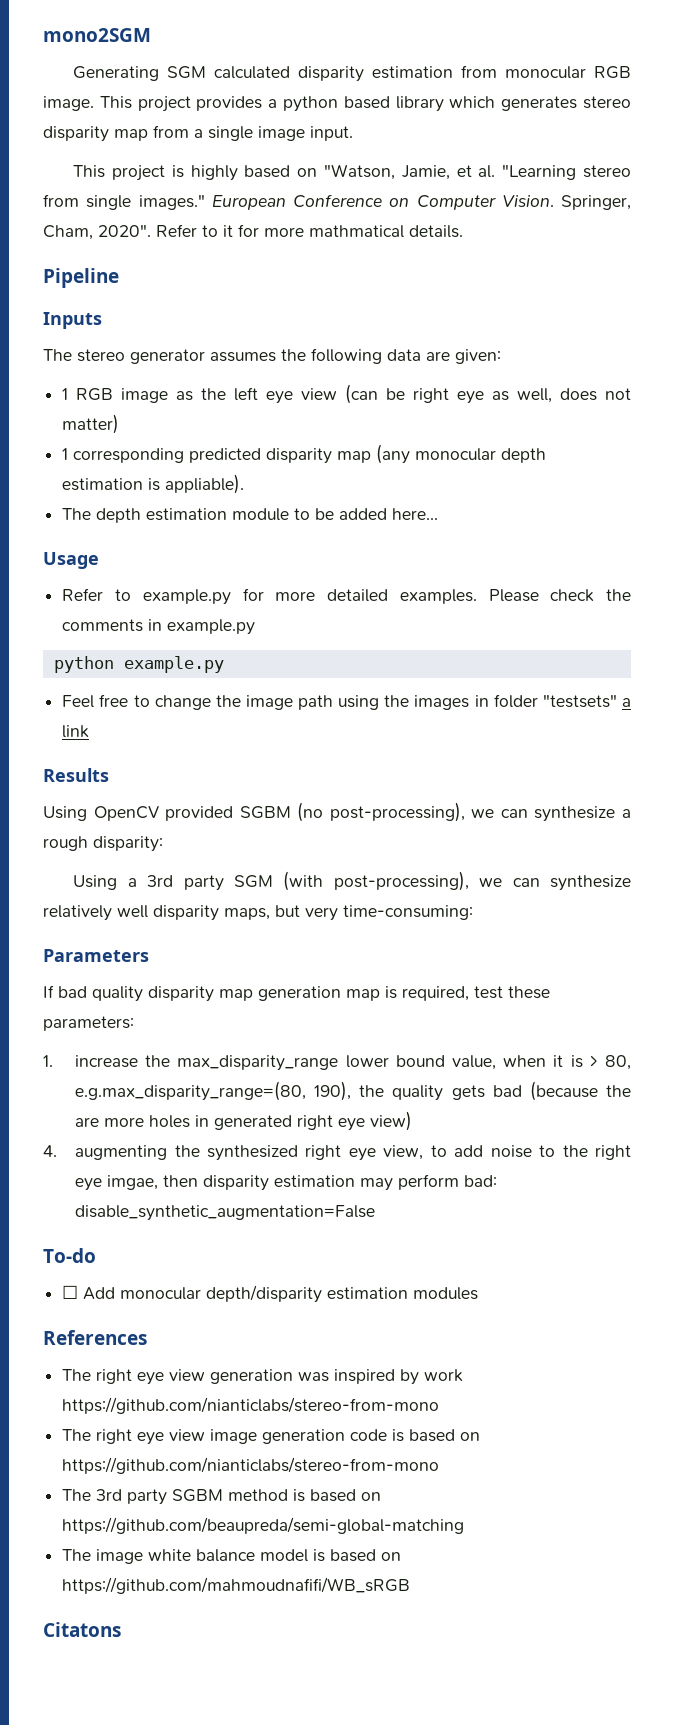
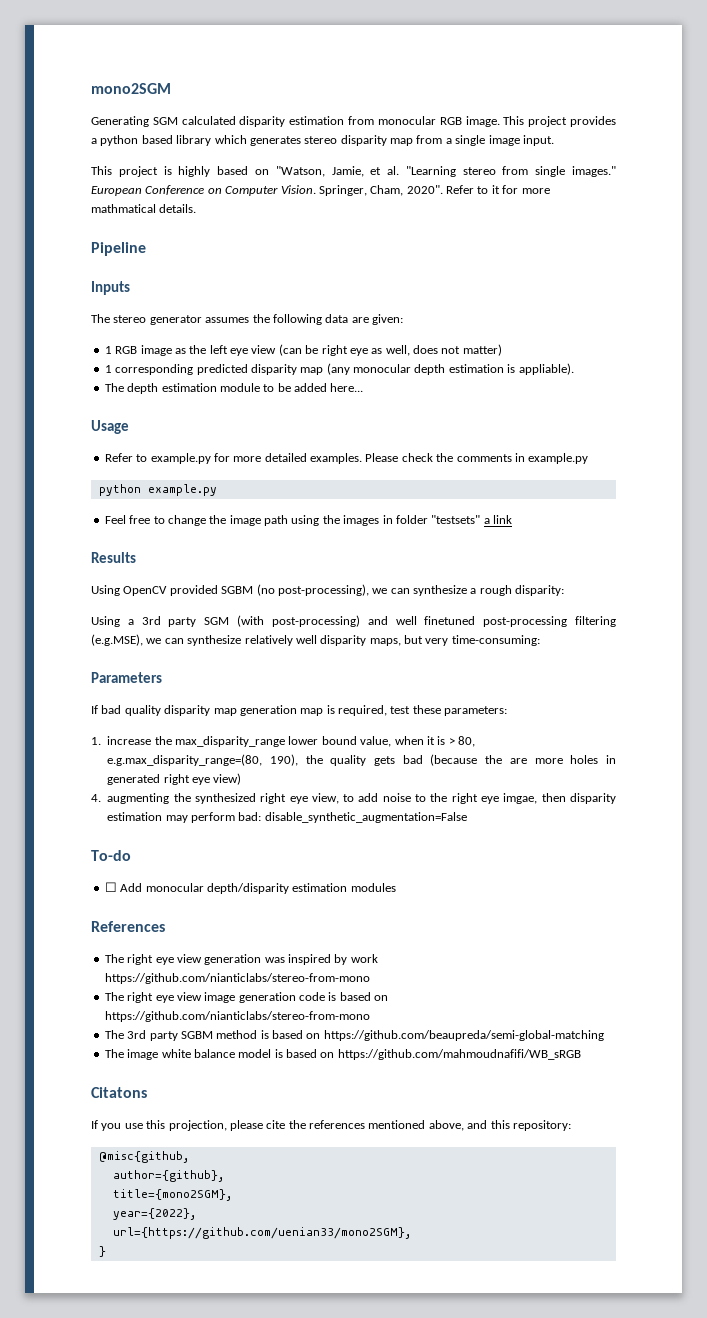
[333,871,469,891] post-processing), -> [271,615,616,627] [91,634,143,646] post-processing) and well finetuned post-processing filtering (e.g.MSE),
(121, 1629) none -> [91,1120,571,1131] [98,1151,189,1163] [112,1170,224,1182] [112,1189,232,1201] [112,1208,196,1220] [112,1227,411,1239] [98,1246,106,1257] // If you use this projection, please cite the references mentioned above, and this repository: // @misc{github, // author={github}, // title={mono2SGM}, // year={2022}, // url={https://github.com/uenian33/mono2SGM}, // }

